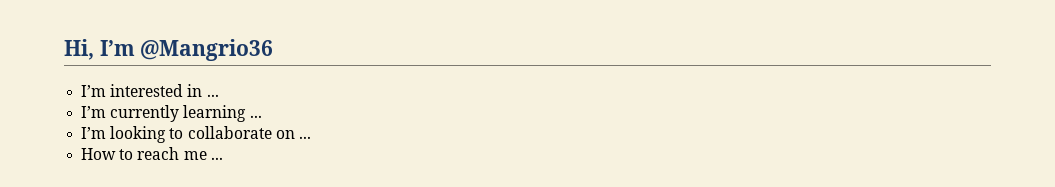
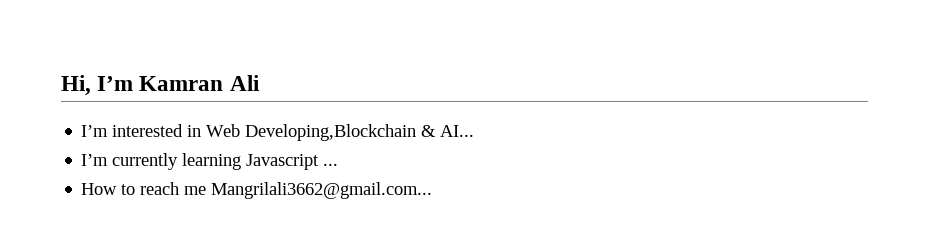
[140,39,274,61] @Mangrio36 -> [139,75,260,91] Kamran Ali
[206,94,219,97] ... -> [206,124,475,141] Web Developing,Blockchain & AI...
[249,115,262,118] [81,126,295,143] ... // I’m looking to collaborate on -> [246,154,320,170] Javascript
[210,157,223,160] ... -> [211,182,433,199] Mangrilali3662@gmail.com...

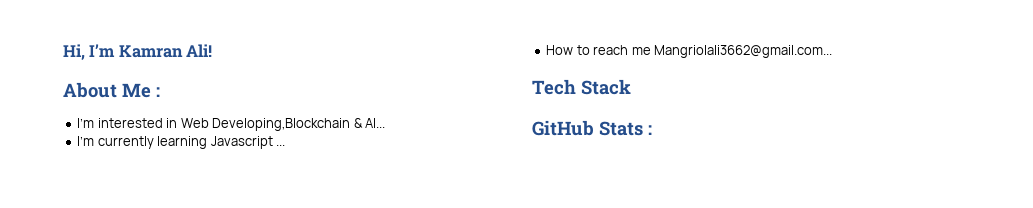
[229,75,260,91] Ali -> [186,44,213,57] [63,82,160,98] Ali! // About Me :
[211,182,433,199] Mangrilali3662@gmail.com... -> [654,45,833,58] [532,79,631,95] [532,120,652,136] Mangriolali3662@gmail.com... // Tech Stack // GitHub Stats :

